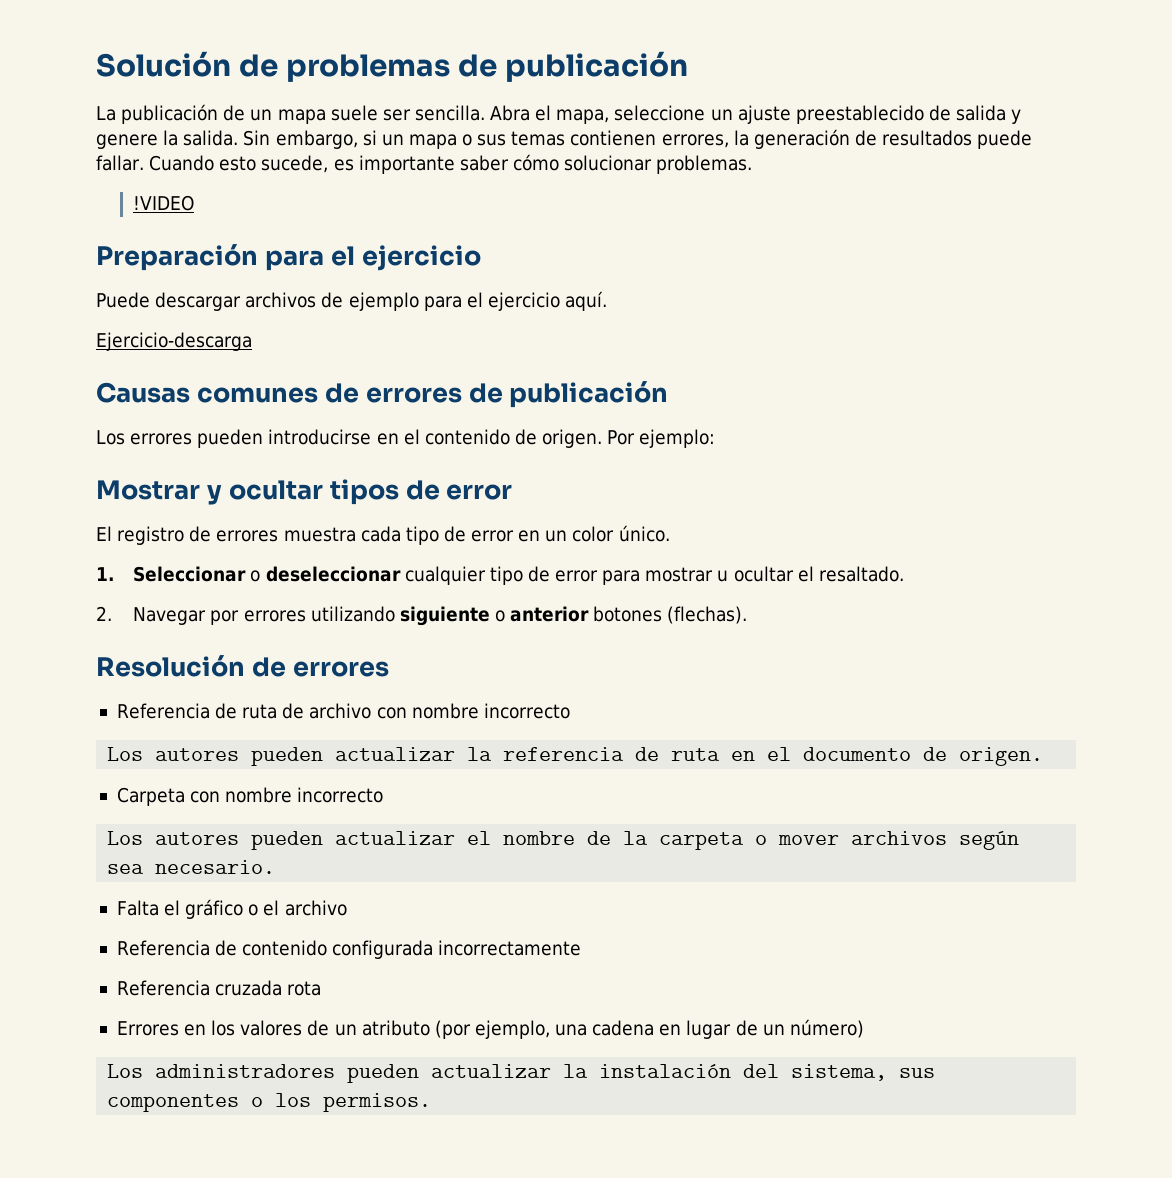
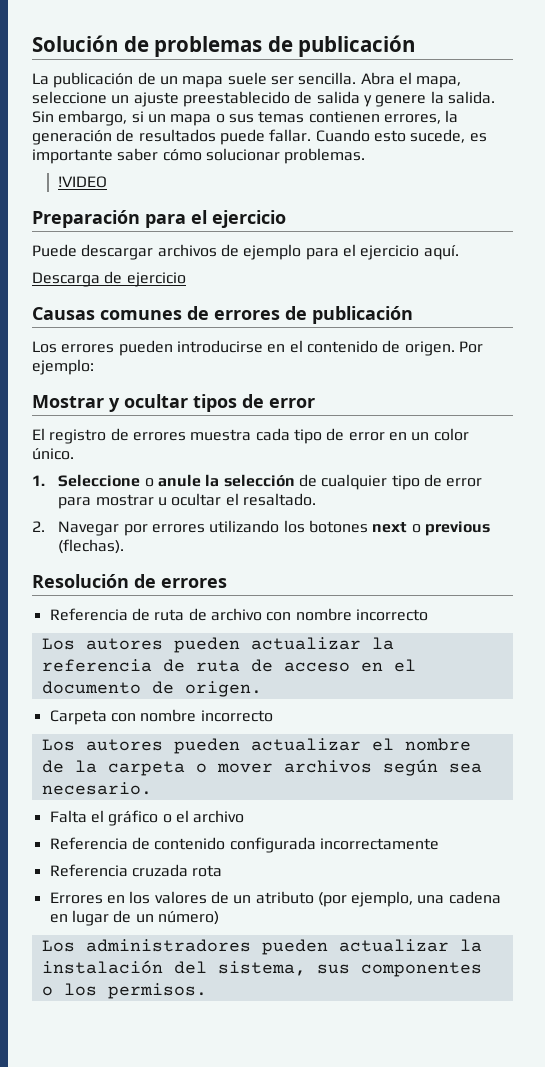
[96,332,252,351] Ejercicio-descarga -> [32,271,186,287] Descarga de ejercicio
[133,566,401,582] Seleccionar o deseleccionar -> [58,474,317,487] Seleccione o anule la selección de
[399,606,663,626] siguiente o anterior botones -> [283,520,490,536] los botones next o previous
(721, 754) none -> [250,659,350,672] de acceso

